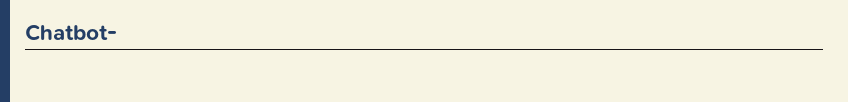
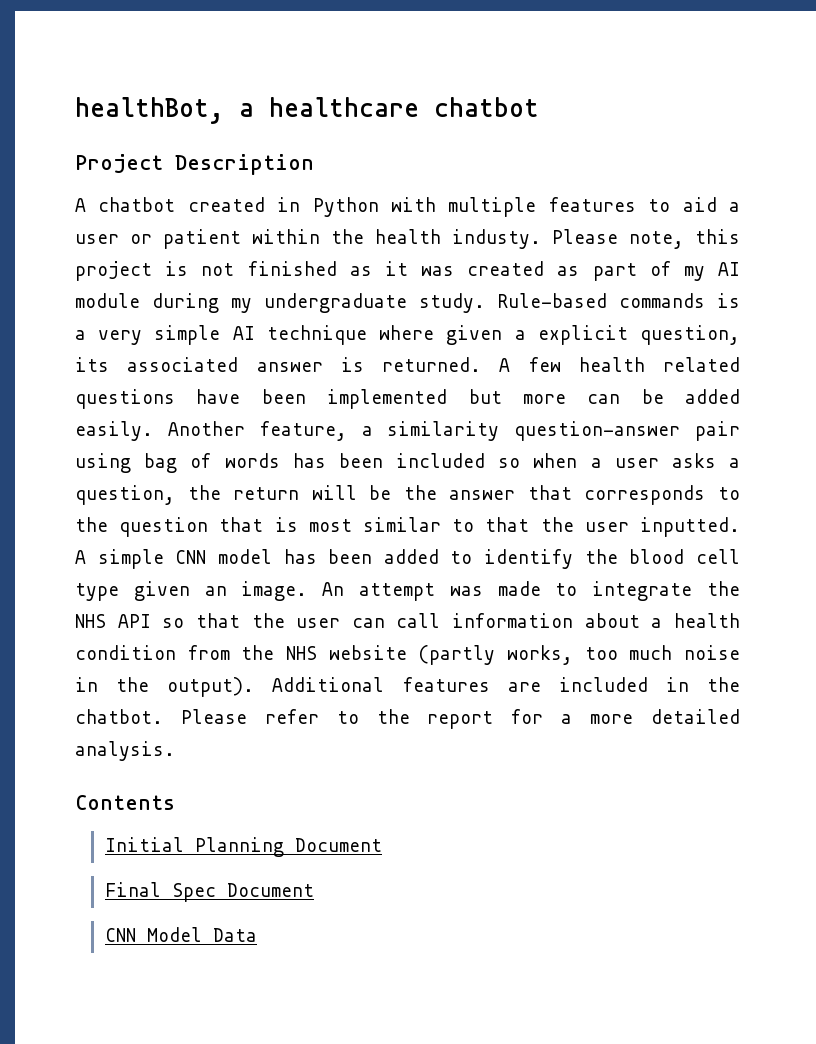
[25,24,117,41] Chatbot- -> [75,97,539,124] [75,154,314,175] [75,197,740,217] [75,229,740,249] [75,261,740,281] [75,293,740,313] [75,325,740,345] [75,357,740,372] [75,389,740,409] [75,421,740,441] [75,453,740,473] [75,485,740,505] [75,517,740,537] [75,549,740,569] [75,581,740,601] [75,613,740,628] [75,645,740,665] [75,677,740,697] [75,709,741,729] [75,741,175,761] [75,795,175,810] [104,837,382,857] [104,882,314,902] [104,927,257,942] healthBot, a healthcare chatbot // Project Description // A chatbot created in Python with multiple features to aid a user or patient within the health industy. Please note, this project is not finished as it was created as part of my AI module during my undergraduate study. Rule-based commands is a very simple AI technique where given a explicit question, its associated answer is returned. A few health related questions have been implemented but more can be added easily. Another feature, a similarity question-answer pair using bag of words has been included so when a user asks a question, the return will be the answer that corresponds to the question that is most similar to that the user inputted. A simple CNN model has been added to identify the blood cell type given an image. An attempt was made to integrate the NHS API so that the user can call information about a health condition from the NHS website (partly works, too much noise in the output). Additional features are included in the chatbot. Please refer to the report for a more detailed analysis. // Contents // Initial Planning Document // Final Spec Document // CNN Model Data

